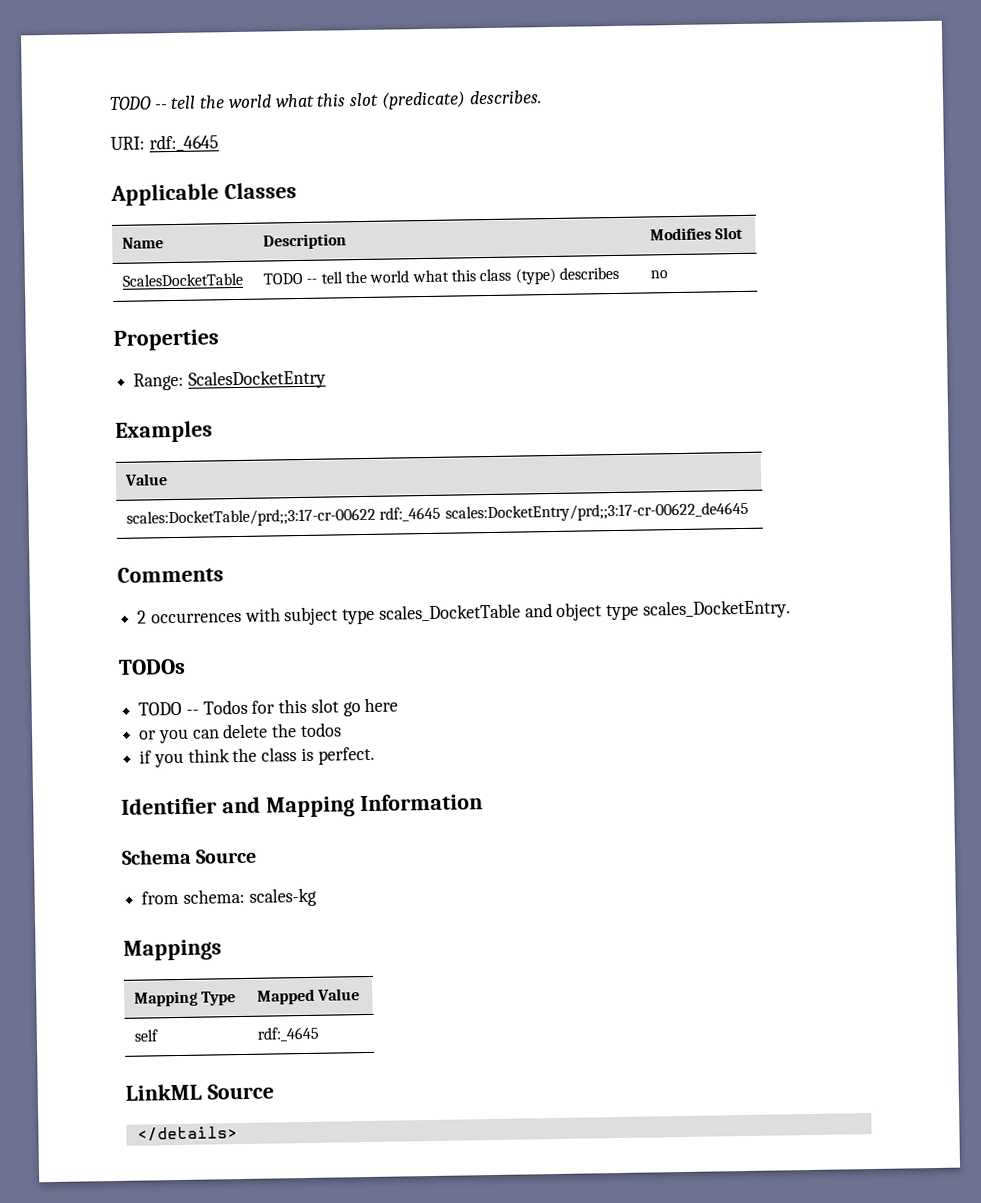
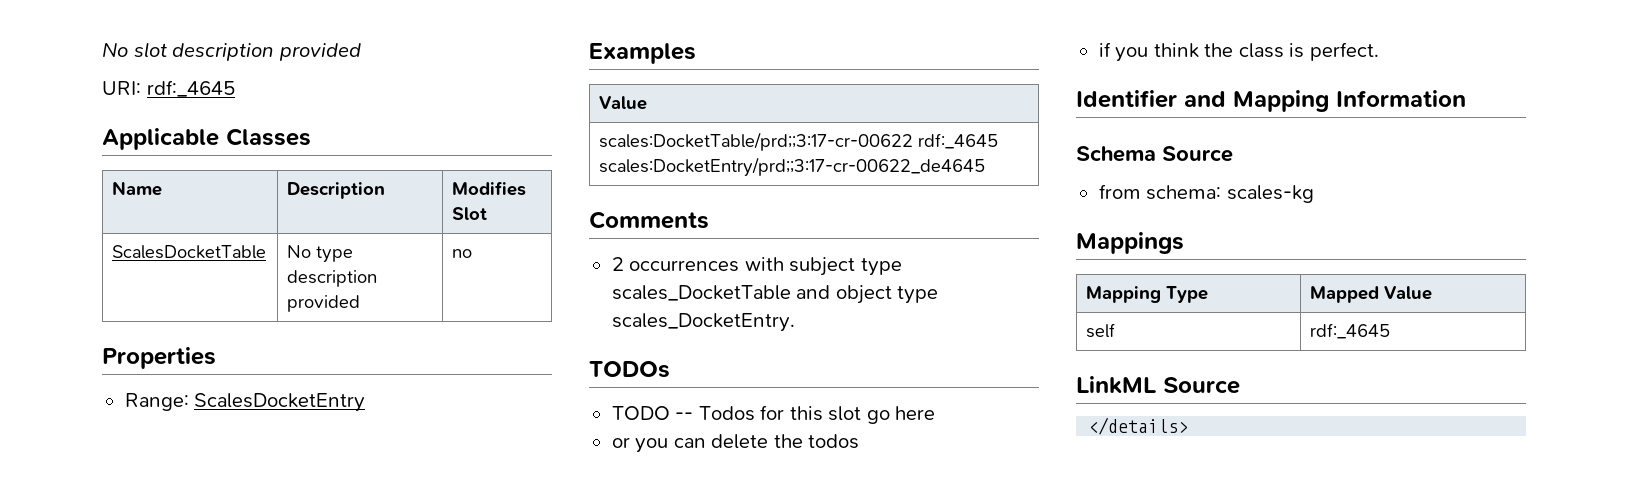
[109,90,542,110] TODO -- tell the world what this slot (predicate) describes. -> [102,42,361,61] No slot description provided
[263,266,619,285] TODO -- tell the world what this class (type) describes -> [287,245,354,263] [287,270,378,287] [287,295,361,312] No type description provided

